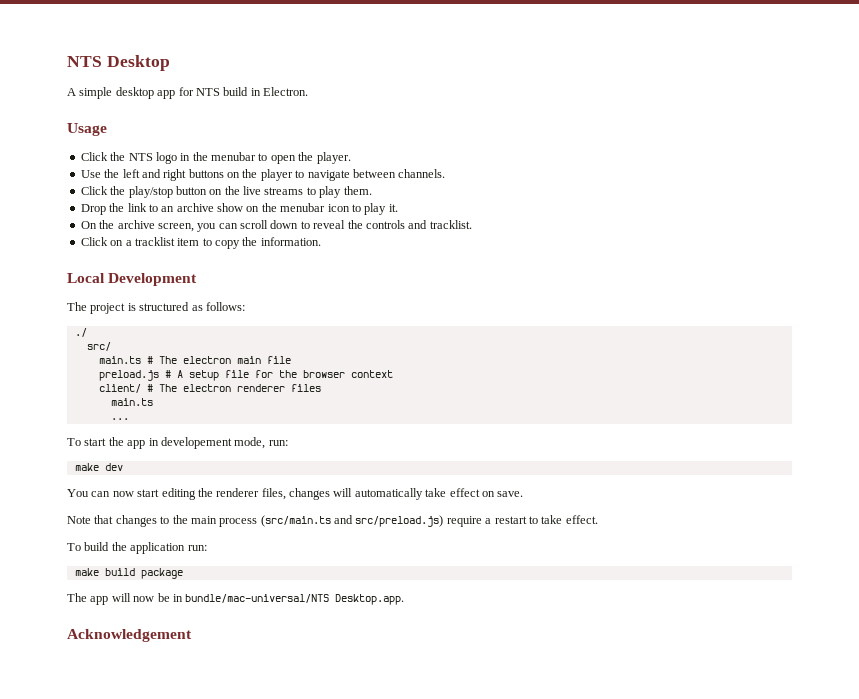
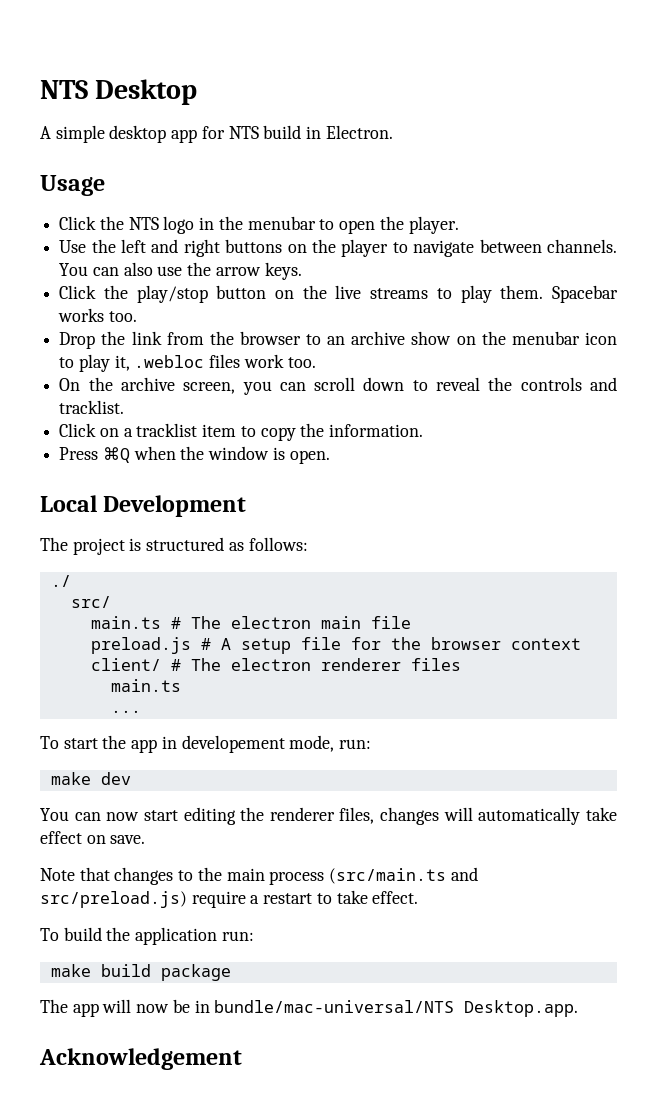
(446, 173) none -> [59,262,302,280] You can also use the arrow keys.
(372, 190) none -> [551,285,618,303] [58,308,137,322] Spacebar works too.
(147, 207) none -> [166,331,301,345] from the browser
[388,204,398,212] it. -> [114,354,316,371] it, .webloc files work too.
(321, 241) none -> [59,446,330,464] // Press ⌘Q when the window is open.

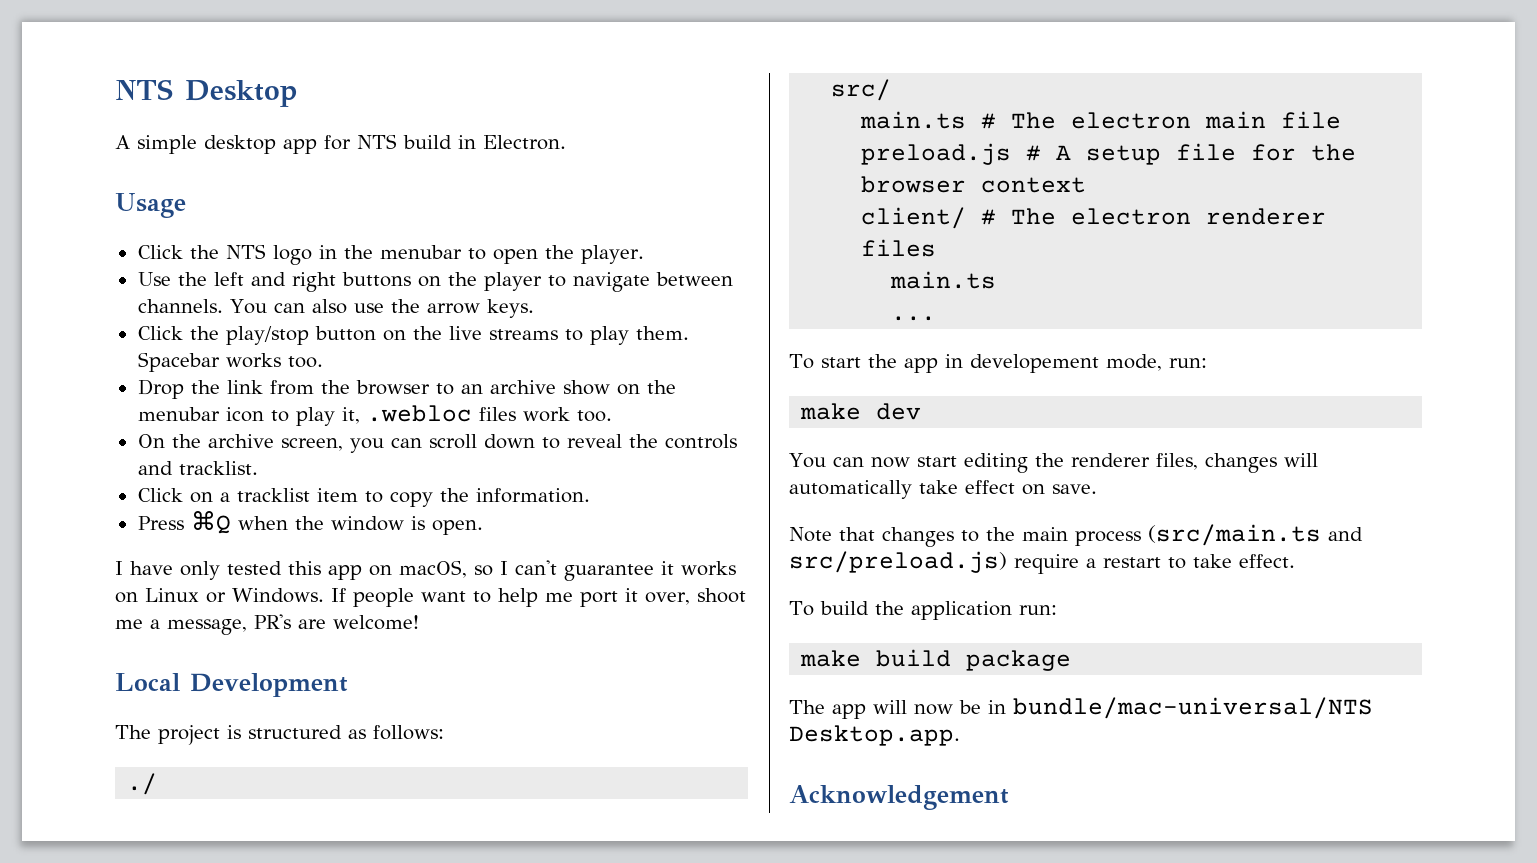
(330, 457) none -> [115,560,736,581] [115,588,746,607] [115,614,419,635] // I have only tested this app on macOS, so I can't guarantee it works on Linux or Windows. If people want to help me port it over, shoot me a message, PR's are welcome!

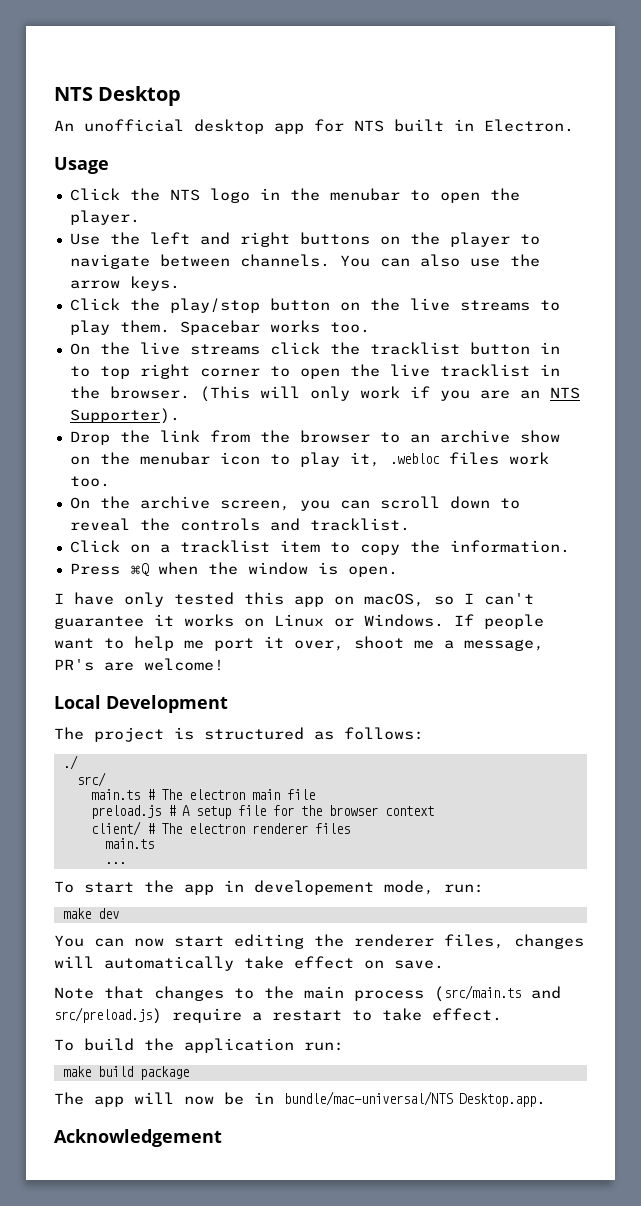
[115,135,197,154] A simple -> [54,119,184,132] An unofficial
[403,135,452,149] build -> [394,119,444,132] built
(323, 362) none -> [69,342,560,355] [69,364,560,379] [69,386,580,402] [69,408,180,424] // On the live streams click the tracklist button in to top right corner to open the live tracklist in the browser. (This will only work if you are an NTS Supporter).

